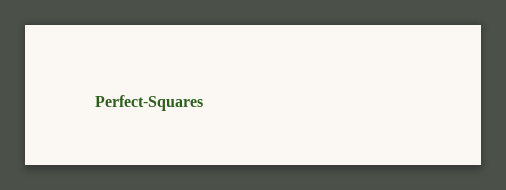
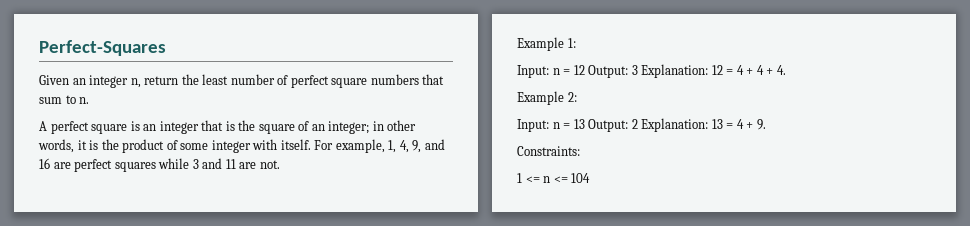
(203, 103) none -> [39,74,445,88] [39,95,90,104] [39,120,417,134] [38,139,445,153] [39,158,280,172] [517,37,576,51] [517,64,786,78] [517,91,577,105] [517,118,766,132] [517,146,580,156] [517,173,591,183] // Given an integer n, return the least number of perfect square numbers that sum to n. // A perfect square is an integer that is the square of an integer; in other words, it is the product of some integer with itself. For example, 1, 4, 9, and 16 are perfect squares while 3 and 11 are not. // Example 1: // Input: n = 12 Output: 3 Explanation: 12 = 4 + 4 + 4. // Example 2: // Input: n = 13 Output: 2 Explanation: 13 = 4 + 9. // Constraints: // 1 <= n <= 104

